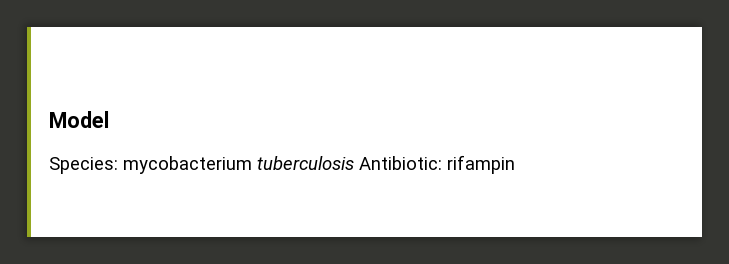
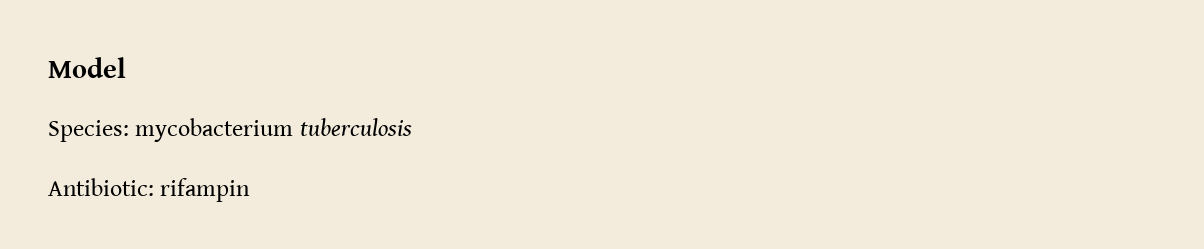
(354, 163) none -> (412, 127) //

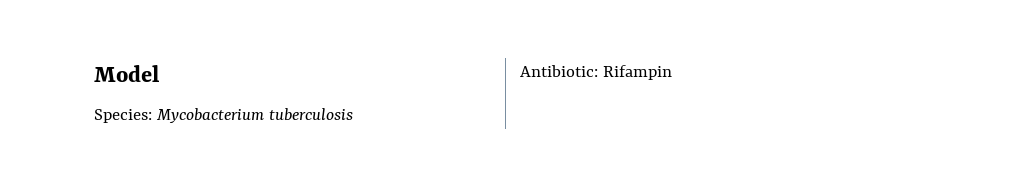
[135,118,294,142] mycobacterium -> [155,108,264,123] Mycobacterium
[160,178,251,202] rifampin -> [602,65,672,80] Rifampin

